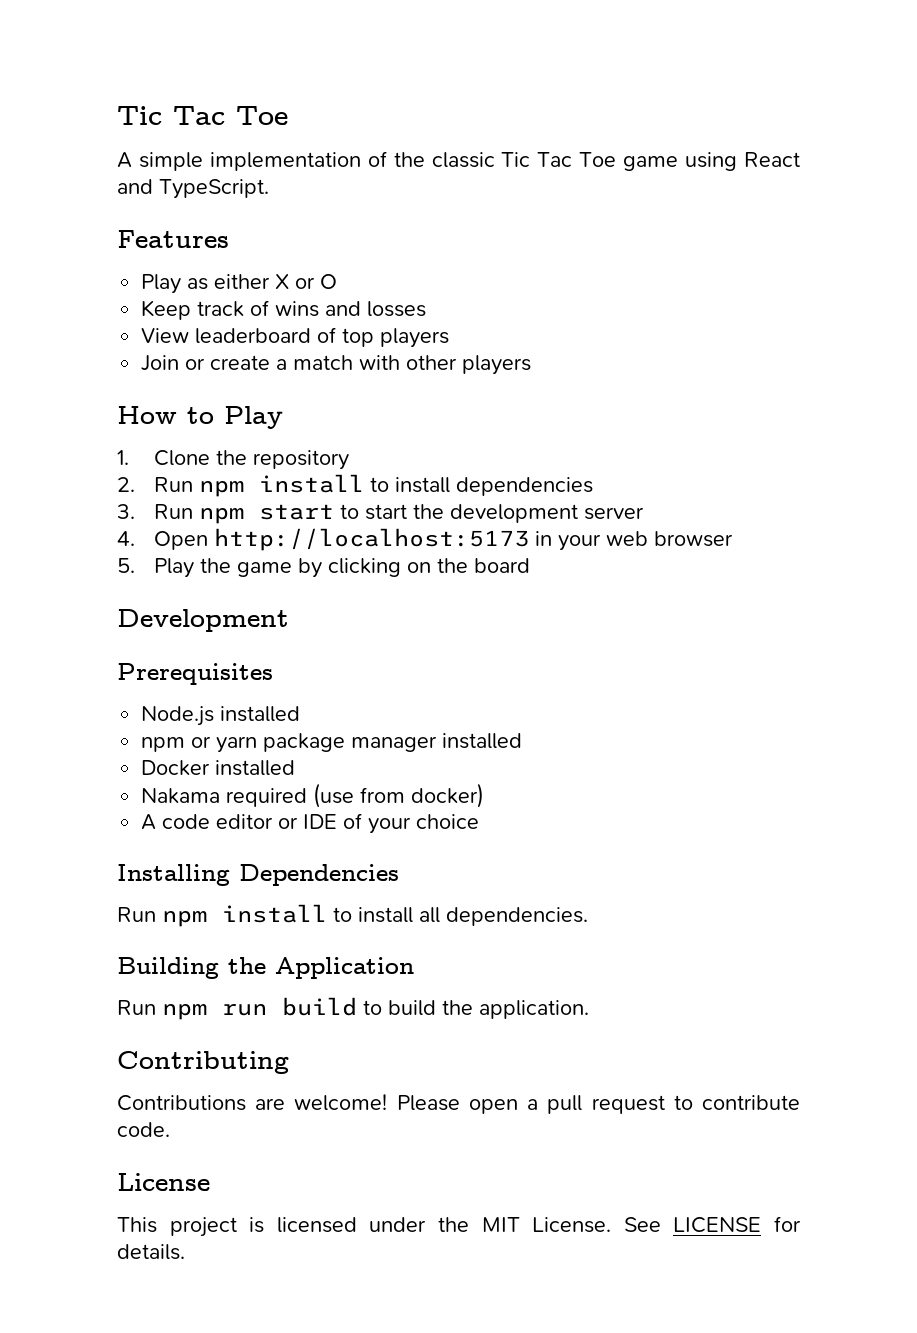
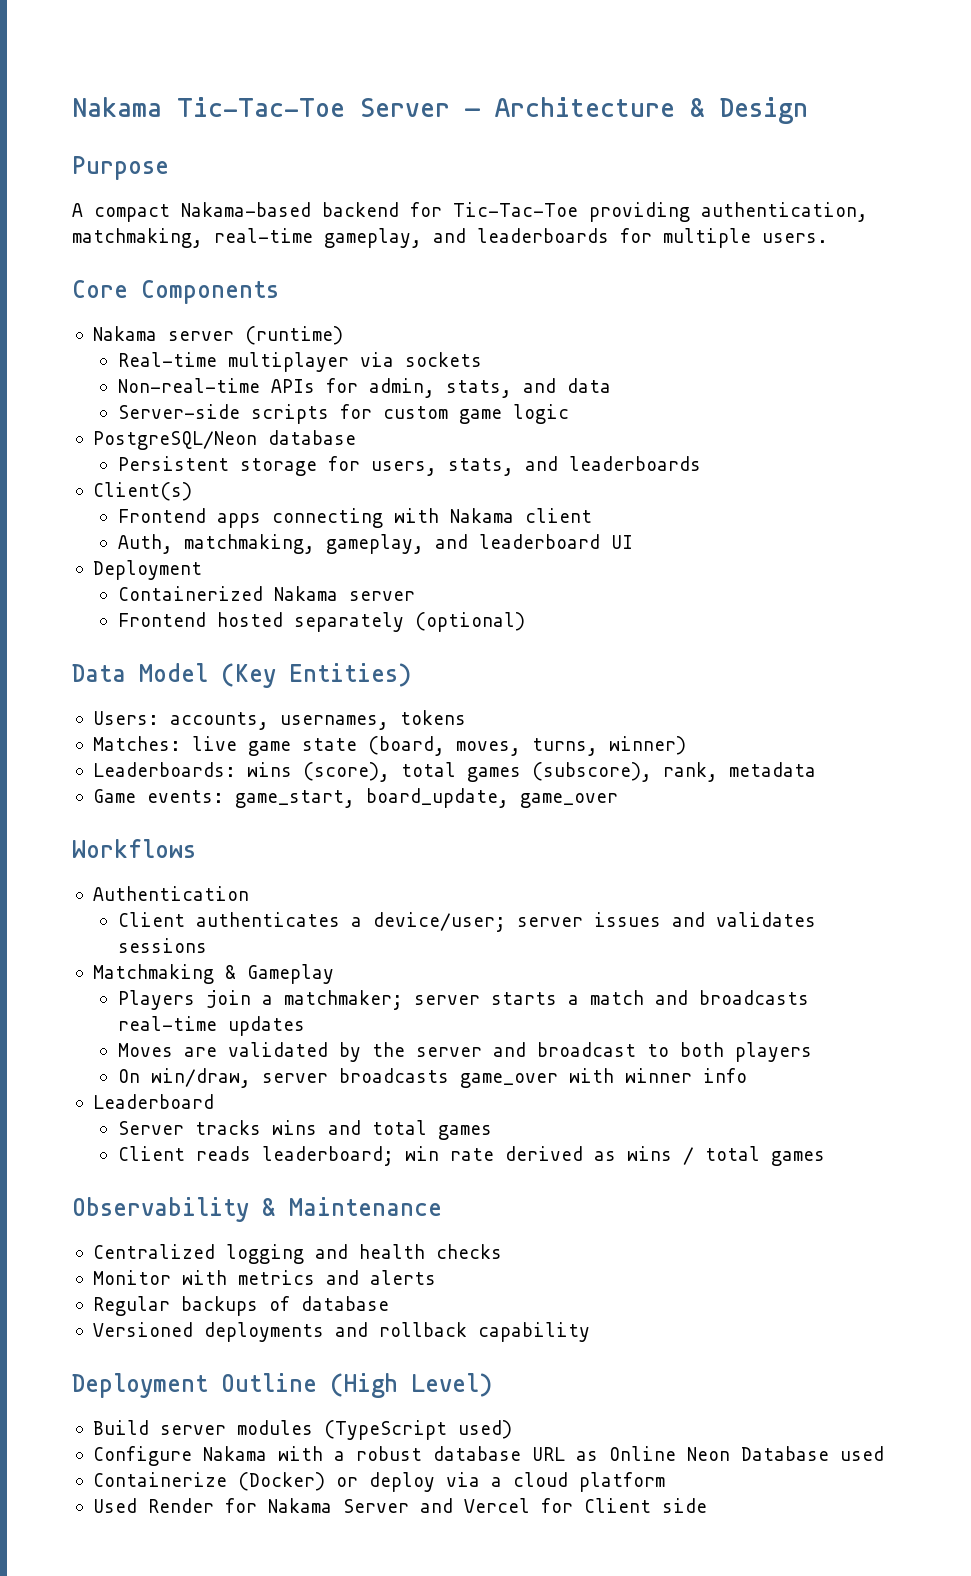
[117,106,288,125] [117,151,801,171] [117,179,269,199] [117,230,229,248] [141,274,338,294] [141,300,427,320] [141,327,450,348] [141,355,532,375] [117,406,283,429] [117,450,349,470] [117,474,593,497] [117,504,644,524] [117,528,733,551] [117,558,530,578] [117,609,289,632] [117,663,273,685] [141,706,301,726] [141,733,523,753] [141,760,296,776] [141,783,485,808] [141,813,480,834] [117,864,399,886] [117,904,588,927] [117,957,414,979] [117,997,589,1020] [117,1051,289,1074] [117,1094,800,1114] [117,1122,170,1137] [117,1173,210,1191] [117,1216,802,1237] [117,1244,185,1260] Tic Tac Toe // A simple implementation of the classic Tic Tac Toe game using React and TypeScript. // Features // Play as either X or O // Keep track of wins and losses // View leaderboard of top players // Join or create a match with other players // How to Play // 1. Clone the repository // 2. Run npm install to install dependencies // 3. Run npm start to start the development server // 4. Open http://localhost:5173 in your web browser // 5. Play the game by clicking on the board // Development // Prerequisites // Node.js installed // npm or yarn package manager installed // Docker installed // Nakama required (use from docker) // A code editor or IDE of your choice // Installing Dependencies // Run npm install to install all dependencies. // Building the Application // Run npm run build to build the application. // Contributing // Contributions are welcome! Please open a pull request to contribute code. // License // This project is licensed under the MIT License. See LICENSE for details. -> [72,97,808,124] [72,156,169,180] [72,202,868,222] [72,228,828,248] [72,280,279,304] [92,326,343,345] [117,352,482,372] [117,378,611,398] [117,404,569,424] [92,430,356,450] [117,456,701,476] [92,482,192,501] [117,508,592,528] [117,534,633,554] [92,560,202,580] [117,586,415,601] [117,612,525,632] [72,663,411,688] [92,710,466,730] [92,736,686,756] [92,762,816,782] [92,788,618,808] [72,839,196,858] [92,886,249,901] [117,912,816,932] [117,938,207,953] [92,964,334,984] [117,990,809,1010] [117,1016,305,1036] [117,1042,812,1062] [117,1068,747,1088] [92,1094,214,1109] [117,1120,492,1140] [117,1146,825,1166] [72,1197,442,1222] [92,1244,502,1264] [92,1270,436,1285] [92,1296,389,1316] [92,1322,590,1342] [72,1373,492,1398] [92,1420,512,1440] [92,1446,884,1466] [92,1472,665,1492] [92,1498,707,1513] Nakama Tic-Tac-Toe Server — Architecture & Design // Purpose // A compact Nakama-based backend for Tic-Tac-Toe providing authentication, matchmaking, real-time gameplay, and leaderboards for multiple users. // Core Components // Nakama server (runtime) // Real-time multiplayer via sockets // Non-real-time APIs for admin, stats, and data // Server-side scripts for custom game logic // PostgreSQL/Neon database // Persistent storage for users, stats, and leaderboards // Client(s) // Frontend apps connecting with Nakama client // Auth, matchmaking, gameplay, and leaderboard UI // Deployment // Containerized Nakama server // Frontend hosted separately (optional) // Data Model (Key Entities) // Users: accounts, usernames, tokens // Matches: live game state (board, moves, turns, winner) // Leaderboards: wins (score), total games (subscore), rank, metadata // Game events: game_start, board_update, game_over // Workflows // Authentication // Client authenticates a device/user; server issues and validates sessions // Matchmaking & Gameplay // Players join a matchmaker; server starts a match and broadcasts real-time updates // Moves are validated by the server and broadcast to both players // On win/draw, server broadcasts game_over with winner info // Leaderboard // Server tracks wins and total games // Client reads leaderboard; win rate derived as wins / total games // Observability & Maintenance // Centralized logging and health checks // Monitor with metrics and alerts // Regular backups of database // Versioned deployments and rollback capability // Deployment Outline (High Level) // Build server modules (TypeScript used) // Configure Nakama with a robust database URL as Online Neon Database used // Containerize (Docker) or deploy via a cloud platform // Used Render for Nakama Server and Vercel for Client side

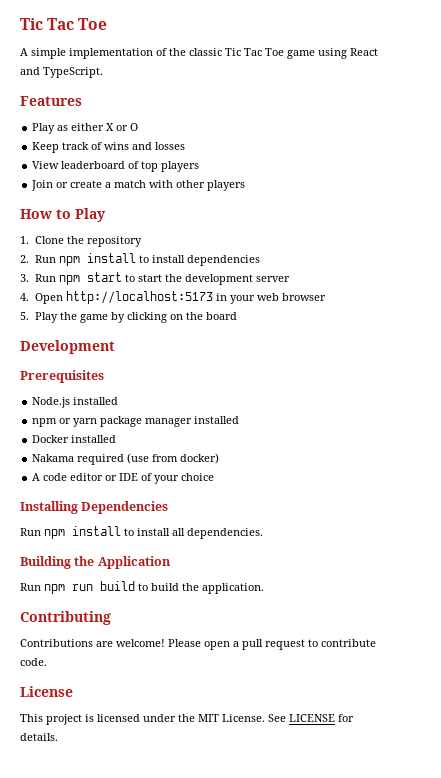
[72,97,808,124] [72,156,169,180] [72,202,868,222] [72,228,828,248] [72,280,279,304] [92,326,343,345] [117,352,482,372] [117,378,611,398] [117,404,569,424] [92,430,356,450] [117,456,701,476] [92,482,192,501] [117,508,592,528] [117,534,633,554] [92,560,202,580] [117,586,415,601] [117,612,525,632] [72,663,411,688] [92,710,466,730] [92,736,686,756] [92,762,816,782] [92,788,618,808] [72,839,196,858] [92,886,249,901] [117,912,816,932] [117,938,207,953] [92,964,334,984] [117,990,809,1010] [117,1016,305,1036] [117,1042,812,1062] [117,1068,747,1088] [92,1094,214,1109] [117,1120,492,1140] [117,1146,825,1166] [72,1197,442,1222] [92,1244,502,1264] [92,1270,436,1285] [92,1296,389,1316] [92,1322,590,1342] [72,1373,492,1398] [92,1420,512,1440] [92,1446,884,1466] [92,1472,665,1492] [92,1498,707,1513] Nakama Tic-Tac-Toe Server — Architecture & Design // Purpose // A compact Nakama-based backend for Tic-Tac-Toe providing authentication, matchmaking, real-time gameplay, and leaderboards for multiple users. // Core Components // Nakama server (runtime) // Real-time multiplayer via sockets // Non-real-time APIs for admin, stats, and data // Server-side scripts for custom game logic // PostgreSQL/Neon database // Persistent storage for users, stats, and leaderboards // Client(s) // Frontend apps connecting with Nakama client // Auth, matchmaking, gameplay, and leaderboard UI // Deployment // Containerized Nakama server // Frontend hosted separately (optional) // Data Model (Key Entities) // Users: accounts, usernames, tokens // Matches: live game state (board, moves, turns, winner) // Leaderboards: wins (score), total games (subscore), rank, metadata // Game events: game_start, board_update, game_over // Workflows // Authentication // Client authenticates a device/user; server issues and validates sessions // Matchmaking & Gameplay // Players join a matchmaker; server starts a match and broadcasts real-time updates // Moves are validated by the server and broadcast to both players // On win/draw, server broadcasts game_over with winner info // Leaderboard // Server tracks wins and total games // Client reads leaderboard; win rate derived as wins / total games // Observability & Maintenance // Centralized logging and health checks // Monitor with metrics and alerts // Regular backups of database // Versioned deployments and rollback capability // Deployment Outline (High Level) // Build server modules (TypeScript used) // Configure Nakama with a robust database URL as Online Neon Database used // Containerize (Docker) or deploy via a cloud platform // Used Render for Nakama Server and Vercel for Client side -> [20,18,108,30] [20,48,378,59] [20,67,103,78] [20,96,82,106] [32,123,139,134] [32,142,186,153] [32,161,200,172] [31,180,246,191] [20,208,106,222] [20,236,142,247] [20,253,260,266] [20,272,290,285] [20,291,326,304] [20,312,237,323] [20,340,115,354] [20,370,104,383] [32,397,119,408] [32,416,240,427] [32,435,117,443] [32,453,220,465] [32,473,215,484] [20,501,169,514] [20,526,263,539] [20,556,171,569] [20,581,264,594] [20,611,111,625] [20,639,376,650] [20,658,47,666] [20,686,73,697] [20,714,354,725] [20,733,58,741] Tic Tac Toe // A simple implementation of the classic Tic Tac Toe game using React and TypeScript. // Features // Play as either X or O // Keep track of wins and losses // View leaderboard of top players // Join or create a match with other players // How to Play // 1. Clone the repository // 2. Run npm install to install dependencies // 3. Run npm start to start the development server // 4. Open http://localhost:5173 in your web browser // 5. Play the game by clicking on the board // Development // Prerequisites // Node.js installed // npm or yarn package manager installed // Docker installed // Nakama required (use from docker) // A code editor or IDE of your choice // Installing Dependencies // Run npm install to install all dependencies. // Building the Application // Run npm run build to build the application. // Contributing // Contributions are welcome! Please open a pull request to contribute code. // License // This project is licensed under the MIT License. See LICENSE for details.

